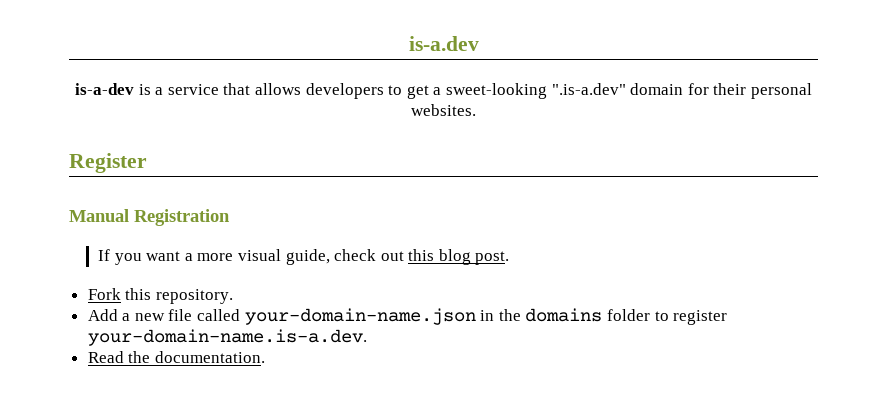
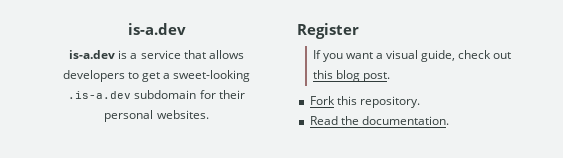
[75,83,135,95] is-a-dev -> [69,50,116,59] is-a.dev
[551,83,684,95] ".is-a.dev" domain -> [68,90,197,99] .is-a.dev subdomain
[69,209,230,226] // Manual Registration -> (359, 31) none
[197,253,234,261] more -> (383, 56) none
[87,308,728,325] [87,329,367,346] // Add a new file called your-domain-name.json in the domains folder to register your-domain-name.is-a.dev. -> (420, 102) none

